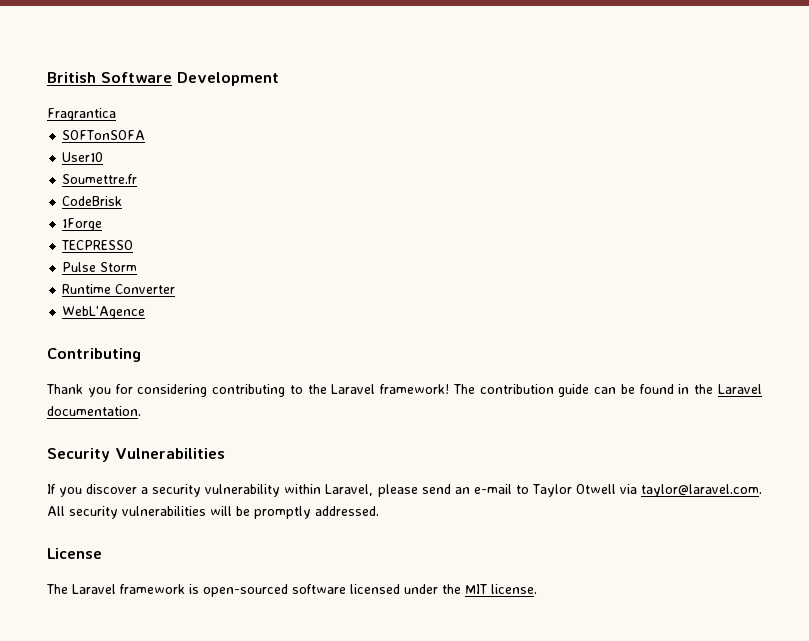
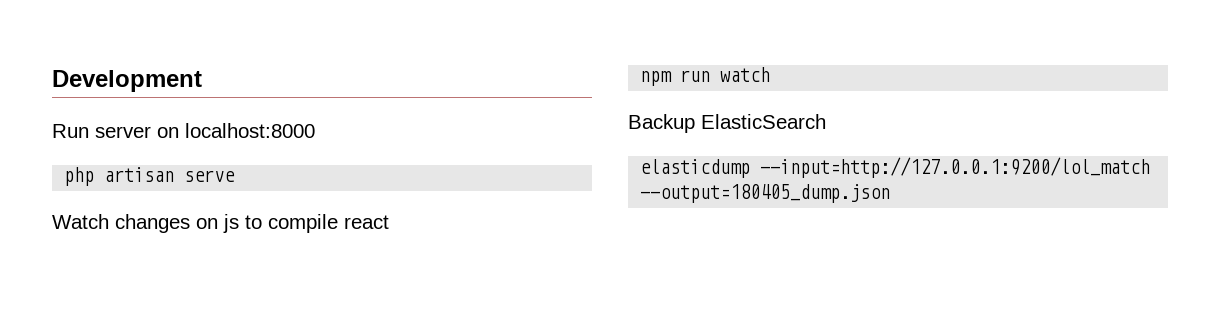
[47,72,172,83] British Software -> (52, 81) none
[47,108,116,121] [62,130,146,140] [62,152,104,162] [62,174,138,184] [62,196,123,206] [62,218,103,231] [61,240,134,250] [62,262,138,272] [62,284,176,294] [62,306,146,319] [47,348,141,362] [46,384,762,397] [47,406,141,416] [47,448,225,462] [47,484,762,497] [47,506,379,519] [47,548,102,559] [46,584,537,597] Fragrantica // SOFTonSOFA // User10 // Soumettre.fr // CodeBrisk // 1Forge // TECPRESSO // Pulse Storm // Runtime Converter // WebL'Agence // Contributing // Thank you for considering contributing to the Laravel framework! The contribution guide can be found in the Laravel documentation. // Security Vulnerabilities // If you discover a security vulnerability within Laravel, please send an e-mail to Taylor Otwell via taylor@laravel.com. All security vulnerabilities will be promptly addressed. // License // The Laravel framework is open-sourced software licensed under the MIT license. -> [52,123,315,138] [64,167,236,186] [52,214,389,233] [640,67,771,86] [628,114,826,133] [640,157,1151,178] [640,184,891,203] Run server on localhost:8000 // php artisan serve // Watch changes on js to compile react // npm run watch // Backup ElasticSearch // elasticdump --input=http://127.0.0.1:9200/lol_match --output=180405_dump.json

